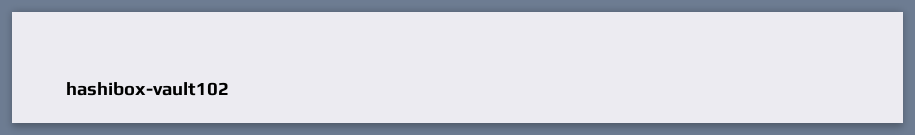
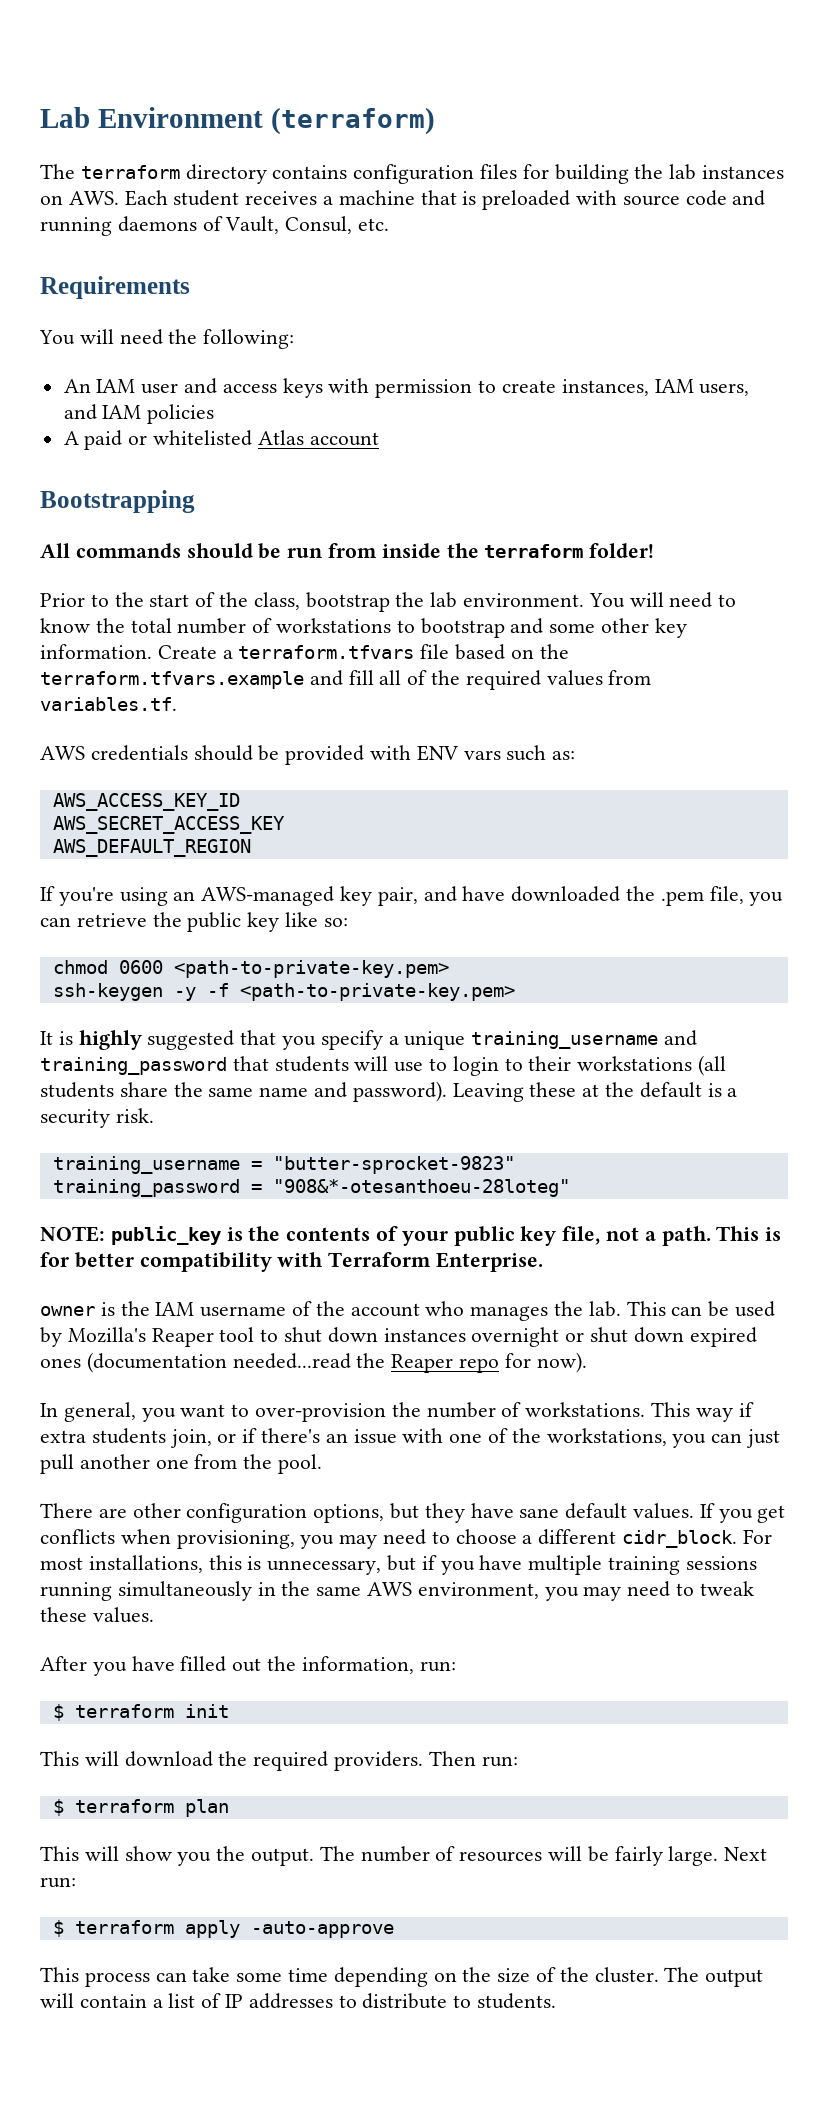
[66,82,229,96] hashibox-vault102 -> [40,107,435,135] [40,164,785,184] [40,190,766,210] [40,216,390,236] [40,276,190,299] [39,329,295,349] [63,378,750,398] [63,404,215,424] [63,430,379,450] [40,490,195,513] [40,543,655,559] [40,592,737,612] [40,618,687,638] [40,644,569,660] [40,670,652,690] [40,697,177,711] [40,745,576,765] [52,793,240,811] [52,816,285,834] [52,839,251,857] [40,886,784,906] [40,912,348,932] [52,960,449,978] [52,983,515,1001] [40,1030,698,1050] [40,1055,727,1076] [40,1081,738,1102] [40,1108,154,1128] [52,1156,515,1174] [52,1179,570,1197] [40,1226,782,1246] [40,1252,544,1272] [40,1301,776,1321] [40,1327,757,1347] [40,1352,587,1373] [40,1402,754,1422] [40,1428,781,1448] [40,1454,323,1474] [40,1503,786,1523] [40,1529,772,1549] [40,1555,757,1575] [40,1581,754,1601] [40,1607,154,1623] [40,1656,456,1676] [52,1704,229,1721] [40,1751,518,1771] [52,1799,229,1817] [40,1846,768,1866] [40,1877,76,1888] [52,1920,394,1938] [40,1967,764,1987] [40,1993,557,2009] Lab Environment (terraform) // The terraform directory contains configuration files for building the lab instances on AWS. Each student receives a machine that is preloaded with source code and running daemons of Vault, Consul, etc. // Requirements // You will need the following: // An IAM user and access keys with permission to create instances, IAM users, and IAM policies // A paid or whitelisted Atlas account // Bootstrapping // All commands should be run from inside the terraform folder! // Prior to the start of the class, bootstrap the lab environment. You will need to know the total number of workstations to bootstrap and some other key information. Create a terraform.tfvars file based on the terraform.tfvars.example and fill all of the required values from variables.tf. // AWS credentials should be provided with ENV vars such as: // AWS_ACCESS_KEY_ID // AWS_SECRET_ACCESS_KEY // AWS_DEFAULT_REGION // If you're using an AWS-managed key pair, and have downloaded the .pem file, you can retrieve the public key like so: // chmod 0600 <path-to-private-key.pem> // ssh-keygen -y -f <path-to-private-key.pem> // It is highly suggested that you specify a unique training_username and training_password that students will use to login to their workstations (all students share the same name and password). Leaving these at the default is a security risk. // training_username = "butter-sprocket-9823" // training_password = "908&*-otesanthoeu-28loteg" // NOTE: public_key is the contents of your public key file, not a path. This is for better compatibility with Terraform Enterprise. // owner is the IAM username of the account who manages the lab. This can be used by Mozilla's Reaper tool to shut down instances overnight or shut down expired ones (documentation needed...read the Reaper repo for now). // In general, you want to over-provision the number of workstations. This way if extra students join, or if there's an issue with one of the workstations, you can just pull another one from the pool. // There are other configuration options, but they have sane default values. If you get conflicts when provisioning, you may need to choose a different cidr_block. For most installations, this is unnecessary, but if you have multiple training sessions running simultaneously in the same AWS environment, you may need to tweak these values. // After you have filled out the information, run: // $ terraform init // This will download the required providers. Then run: // $ terraform plan // This will show you the output. The number of resources will be fairly large. Next run: // $ terraform apply -auto-approve // This process can take some time depending on the size of the cluster. The output will contain a list of IP addresses to distribute to students.

